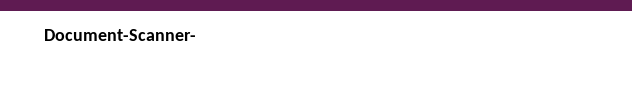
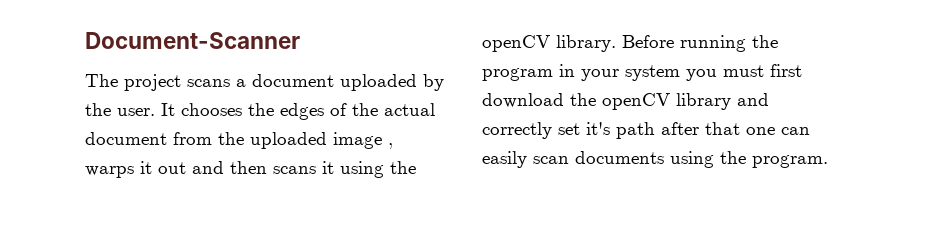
[44,29,196,41] Document-Scanner- -> [85,32,300,49] [85,74,444,91] [85,103,435,120] [85,132,393,149] [85,161,416,178] [482,35,778,52] [482,64,802,81] [482,93,769,110] [482,122,810,139] [482,151,828,168] Document-Scanner // The project scans a document uploaded by the user. It chooses the edges of the actual document from the uploaded image , warps it out and then scans it using the openCV library. Before running the program in your system you must first download the openCV library and correctly set it's path after that one can easily scan documents using the program.

